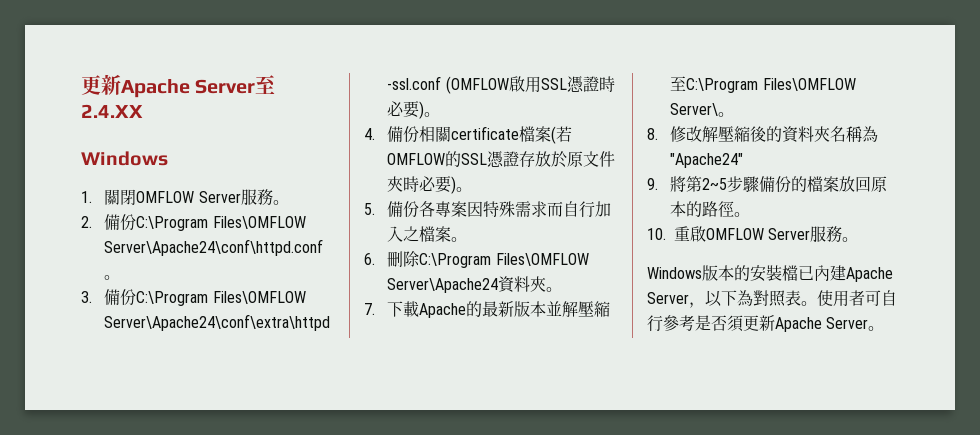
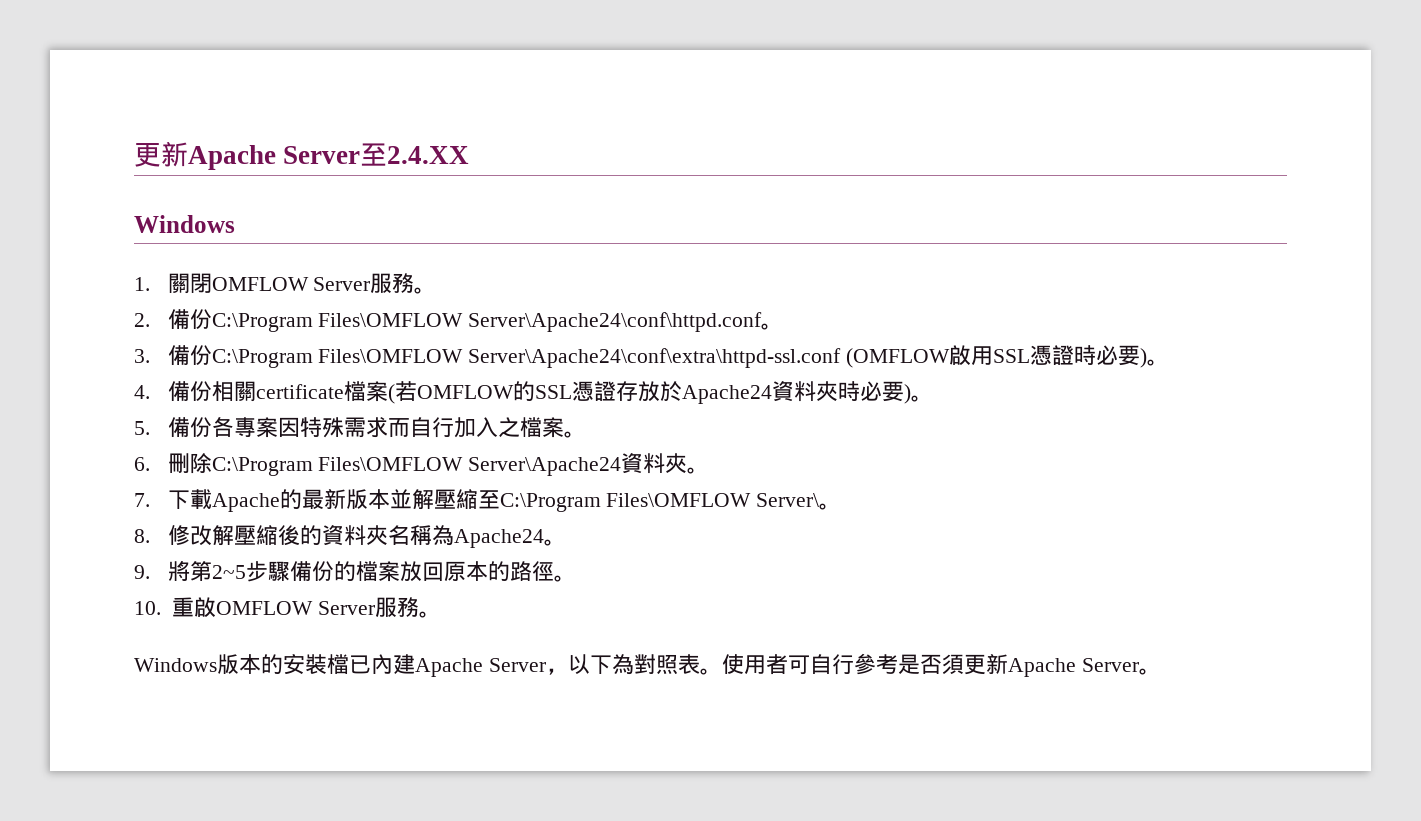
[567,151,616,167] 原文件 -> [681,381,816,404] Apache24資料
[670,153,744,168] "Apache24" -> [453,529,566,548] Apache24。

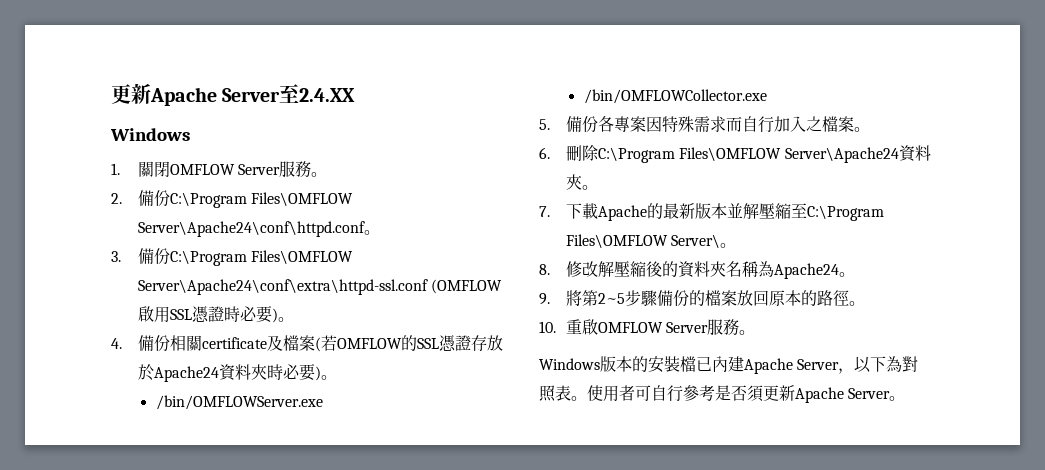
(344, 391) none -> [267,335,284,351] 及
(933, 398) none -> [155,395,323,410] [583,89,767,104] // /bin/OMFLOWServer.exe // /bin/OMFLOWCollector.exe

